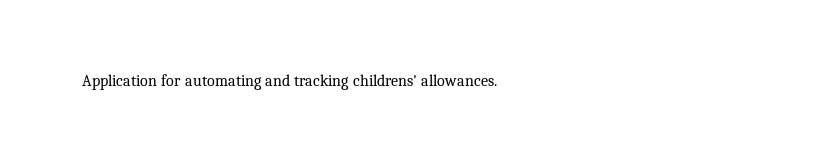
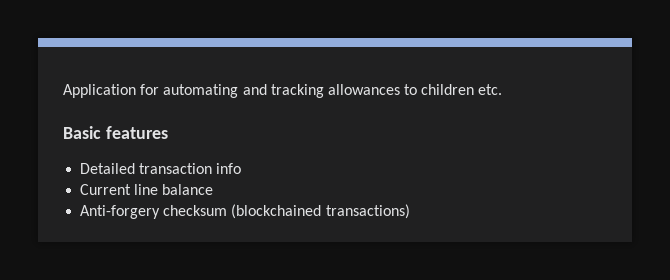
[352,74,497,86] childrens' allowances. -> [327,84,503,95] [63,126,168,139] [80,163,242,174] [80,184,214,195] [80,204,410,219] allowances to children etc. // Basic features // Detailed transaction info // Current line balance // Anti-forgery checksum (blockchained transactions)

